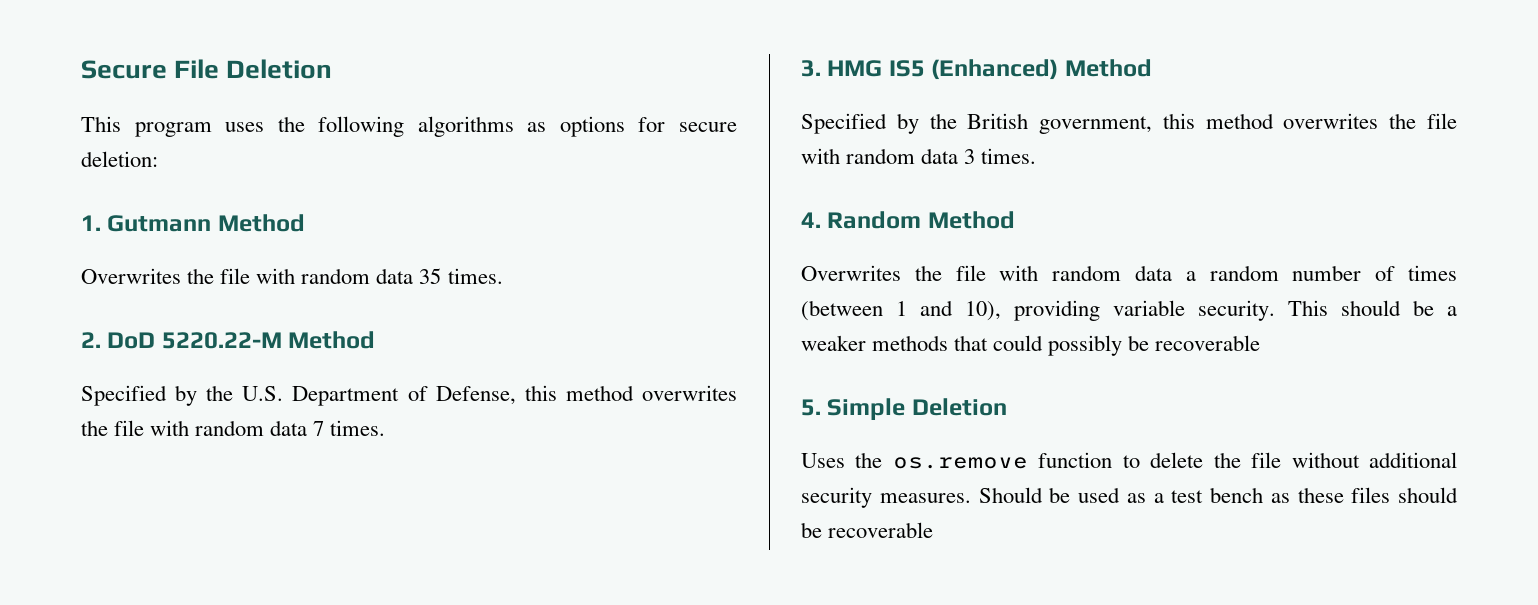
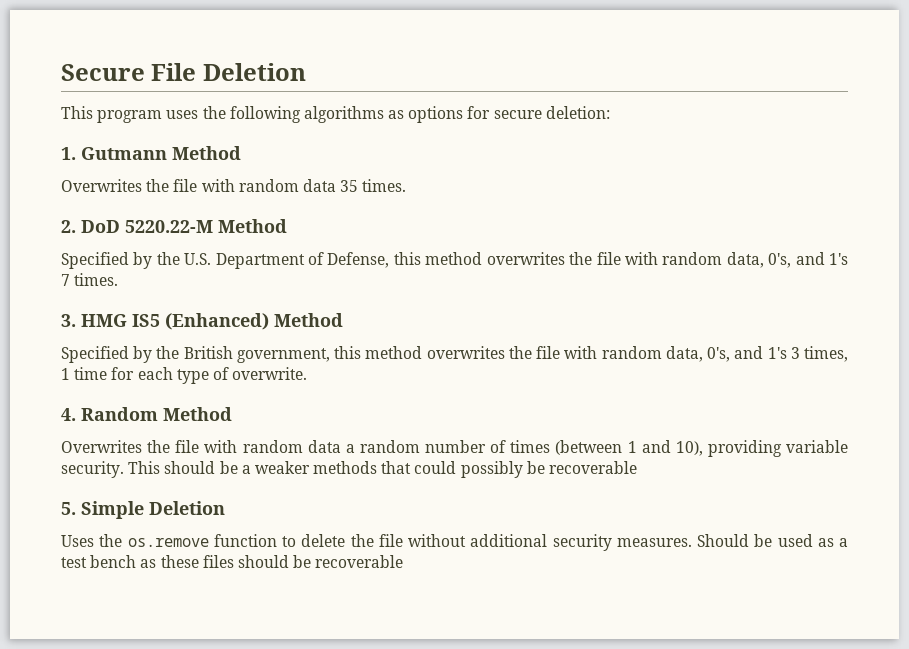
[270,420,308,436] data -> [726,252,848,268] data, 0's, and 1's
[921,148,1037,164] data 3 times. -> [665,346,849,362] [61,367,308,384] data, 0's, and 1's 3 times, 1 time for each type of overwrite.

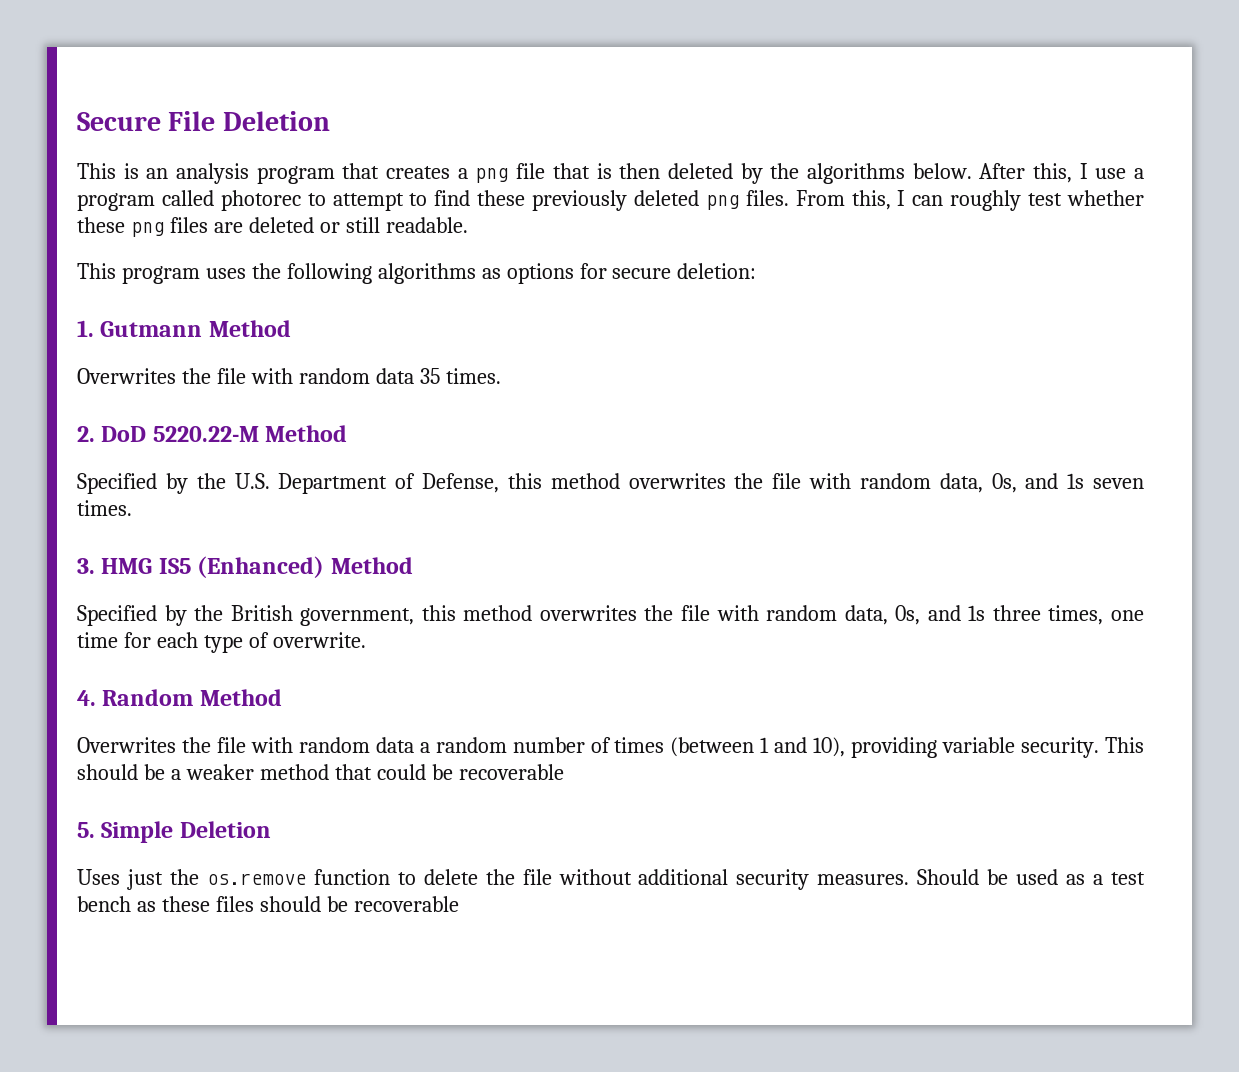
(306, 72) none -> [77,163,1144,184] [77,190,1145,211] [77,217,468,237] // This is an analysis program that creates a png file that is then deleted by the algorithms below. After this, I use a program called photorec to attempt to find these previously deleted png files. From this, I can roughly test whether these png files are deleted or still readable.
[768,252,848,268] [61,274,70,286] 0's, and 1's 7 -> [991,473,1145,493] 0s, and 1s seven
[707,346,849,362] [61,368,70,380] 0's, and 1's 3 times, 1 -> [895,605,1144,625] 0s, and 1s three times, one
[313,461,378,474] methods -> [259,764,329,780] method
[460,461,523,478] possibly -> (426, 772) none
(94, 541) none -> [126,869,163,890] just

